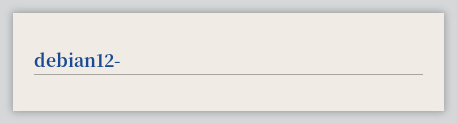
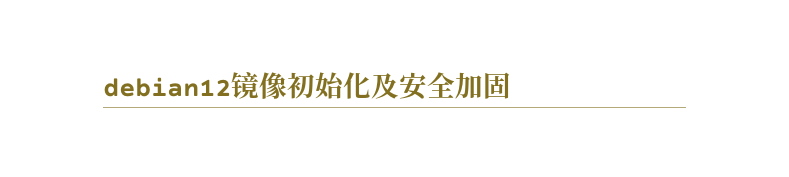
[34,52,120,67] debian12- -> [103,72,511,100] debian12镜像初始化及安全加固

